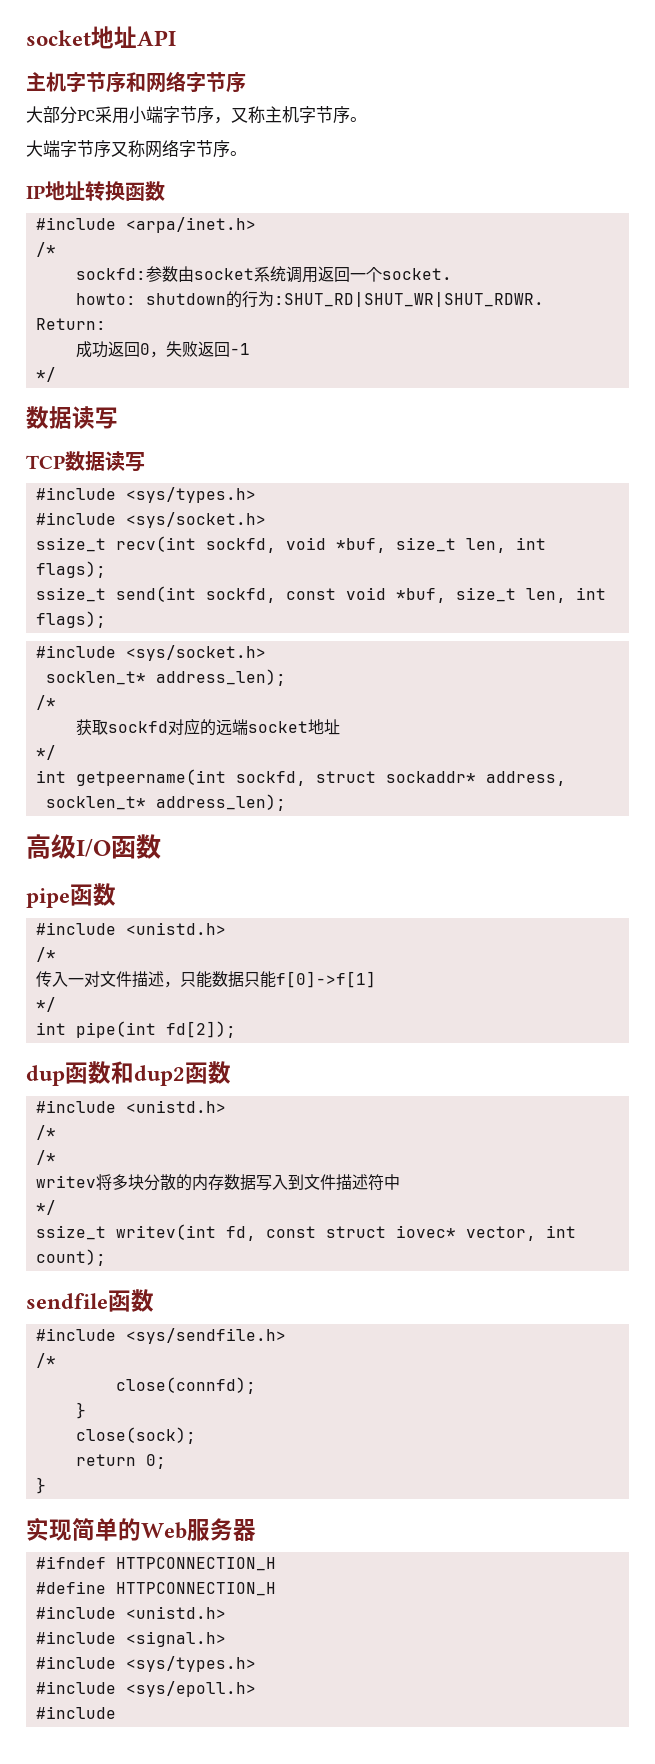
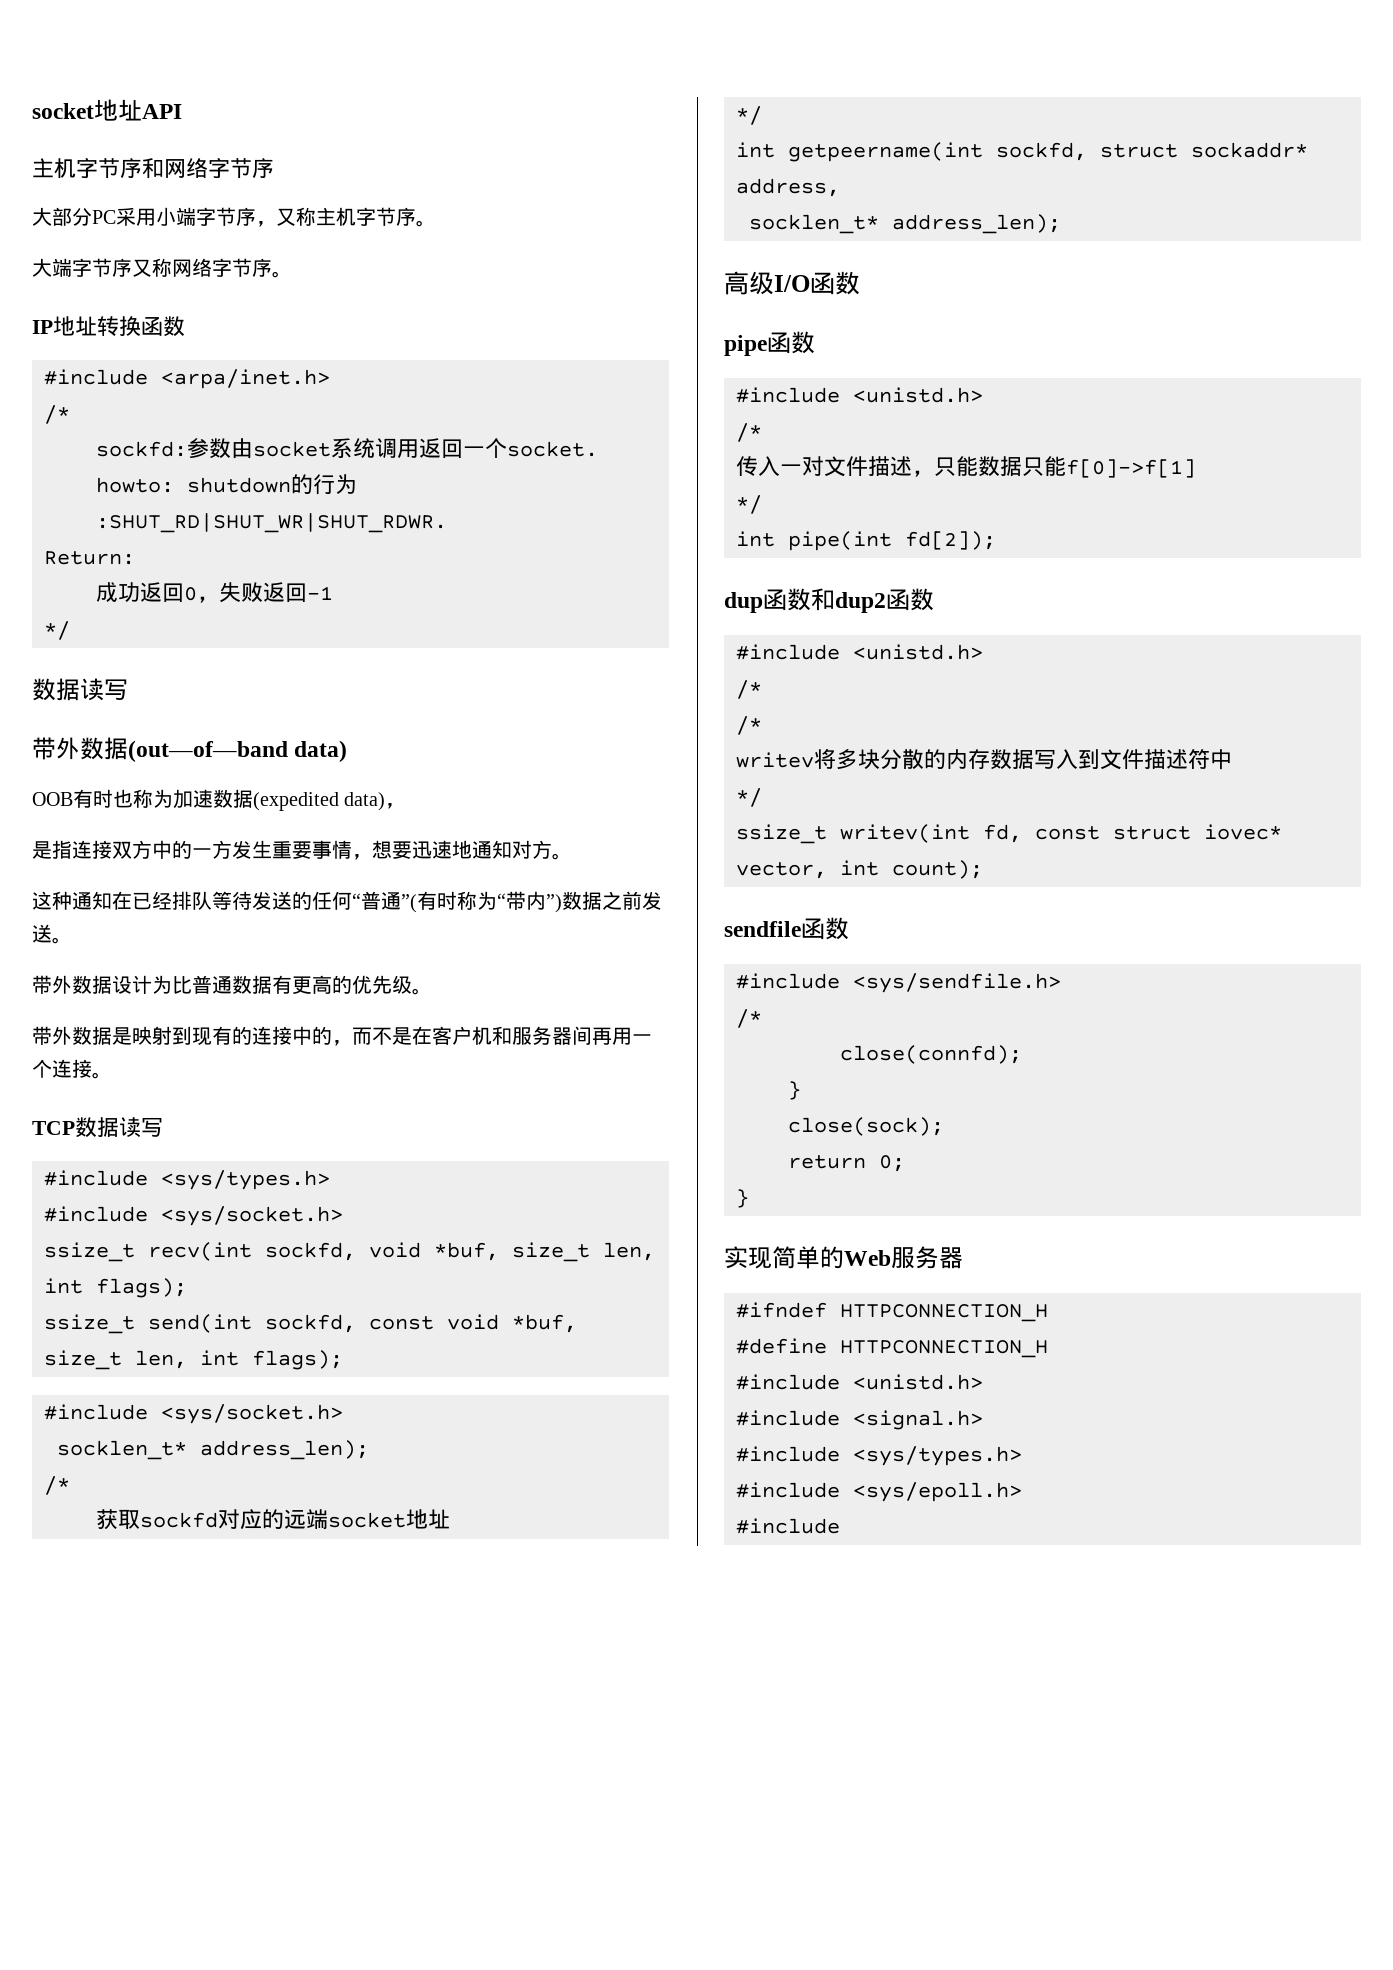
(118, 418) none -> [32,737,348,762] [32,789,406,811] [32,840,572,860] [32,891,662,913] [32,924,72,944] [32,975,432,995] [32,1026,652,1046] [32,1059,112,1079] // 带外数据(out—of—band data) // OOB有时也称为加速数据(expedited data)， // 是指连接双方中的一方发生重要事情，想要迅速地通知对方。 // 这种通知在已经排队等待发送的任何“普通”(有时称为“带内”)数据之前发送。 // 带外数据设计为比普通数据有更高的优先级。 // 带外数据是映射到现有的连接中的，而不是在客户机和服务器间再用一个连接。

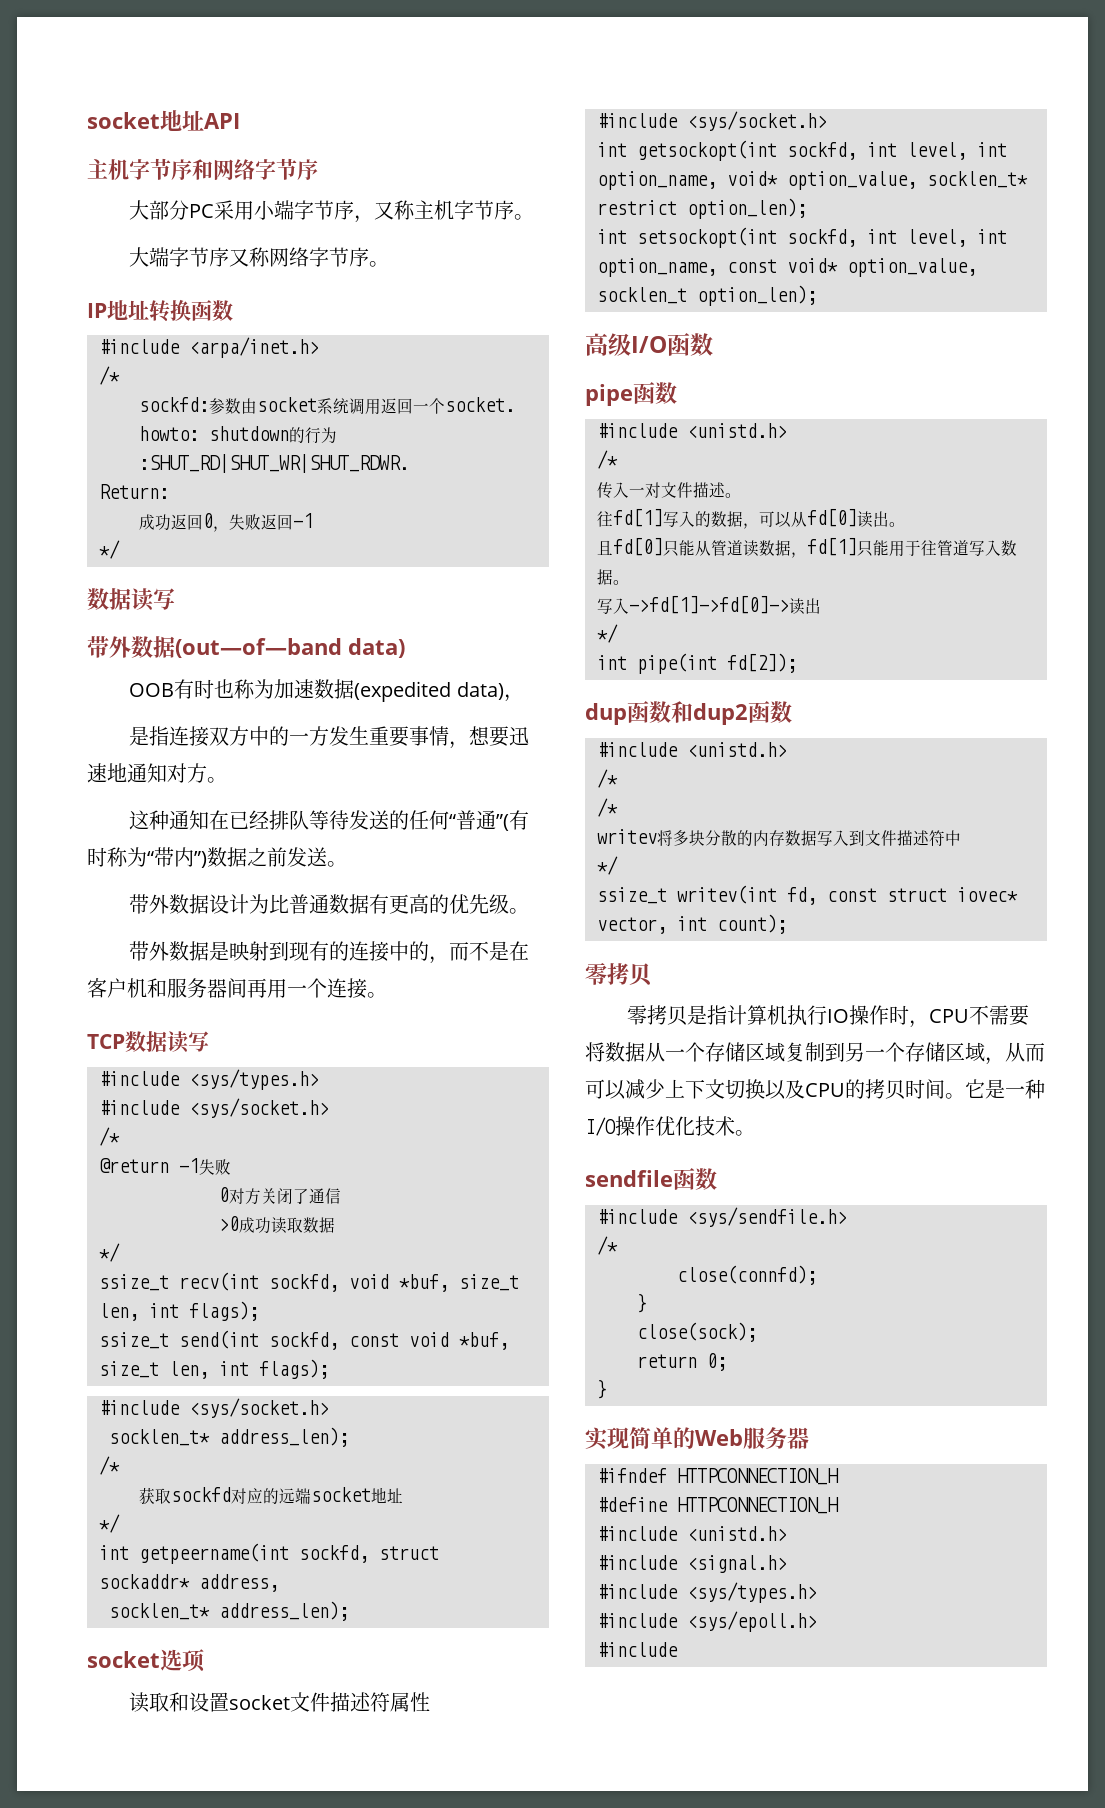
(343, 1216) none -> [99,1127,120,1146] [99,1158,231,1175] [219,1187,341,1205] [219,1216,335,1234] [99,1243,120,1262] // /* // @return -1失败 // 0对方关闭了通信 // >0成功读取数据 // */
(1061, 224) none -> [87,1649,205,1672] [129,1692,431,1713] [597,111,827,131] [597,140,1007,161] [597,171,1028,190] [597,198,807,219] [597,227,1007,248] [597,258,977,277] [597,285,817,306] // socket选项 // 读取和设置socket文件描述符属性 // #include <sys/socket.h> // int getsockopt(int sockfd, int level, int option_name, void* option_value, socklen_t* restrict option_len); // int setsockopt(int sockfd, int level, int option_name, const void* option_value, socklen_t option_len);
[912,456,1196,478] ，只能数据只能f[0]->f[1] -> [725,493,741,498] [597,508,905,529] [597,537,1017,558] [597,569,629,585] [597,595,821,615] 。 // 往fd[1]写入的数据，可以从fd[0]读出。 // 且fd[0]只能从管道读数据，fd[1]只能用于往管道写入数据。 // 写入->fd[1]->fd[0]->读出
(983, 869) none -> [585,962,652,986] [627,1005,1030,1028] [585,1042,1045,1065] [585,1079,1045,1100] [585,1116,755,1136] // 零拷贝 // 零拷贝是指计算机执行IO操作时，CPU不需要将数据从一个存储区域复制到另一个存储区域，从而可以减少上下文切换以及CPU的拷贝时间。它是一种I/O操作优化技术。

